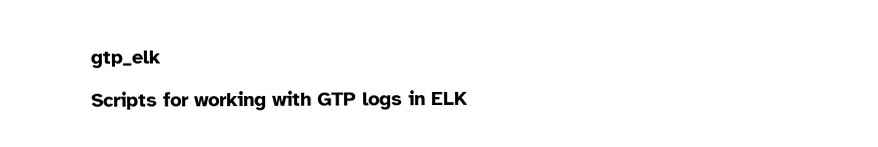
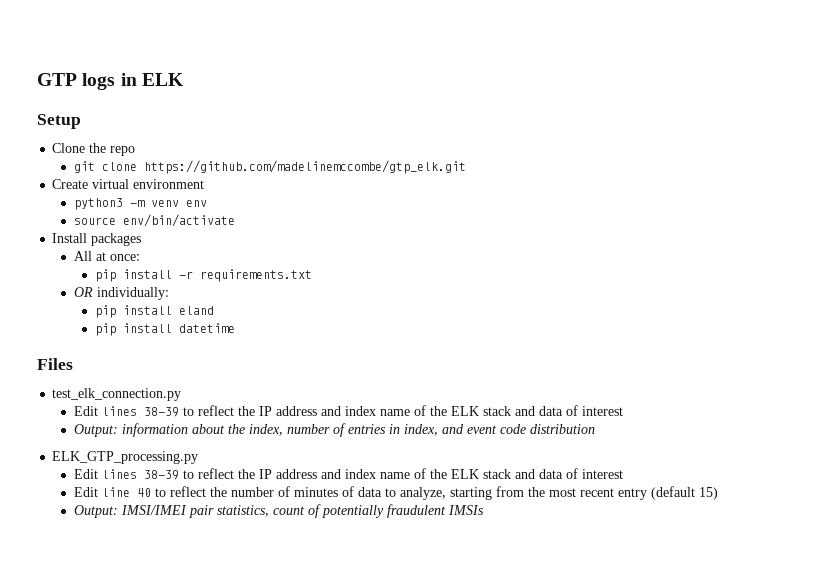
[90,50,161,69] [91,90,312,112] gtp_elk // Scripts for working with -> (37, 79) none
(468, 98) none -> [37,114,81,129] [52,143,136,156] [73,160,466,174] [52,179,205,189] [73,198,207,210] [73,214,235,227] [52,233,142,246] [73,251,140,261] [95,269,313,282] [73,287,169,300] [95,305,215,318] [95,323,236,336] [37,358,73,370] [52,388,182,401] [73,405,623,417] [73,423,595,437] [52,451,199,464] [73,468,623,480] [73,486,718,500] [73,504,484,518] // Setup // Clone the repo // git clone https://github.com/madelinemccombe/gtp_elk.git // Create virtual environment // python3 -m venv env // source env/bin/activate // Install packages // All at once: // pip install -r requirements.txt // OR individually: // pip install eland // pip install datetime // Files // test_elk_connection.py // Edit lines 38-39 to reflect the IP address and index name of the ELK stack and data of interest // Output: information about the index, number of entries in index, and event code distribution // ELK_GTP_processing.py // Edit lines 38-39 to reflect the IP address and index name of the ELK stack and data of interest // Edit line 40 to reflect the number of minutes of data to analyze, starting from the most recent entry (default 15) // Output: IMSI/IMEI pair statistics, count of potentially fraudulent IMSIs

